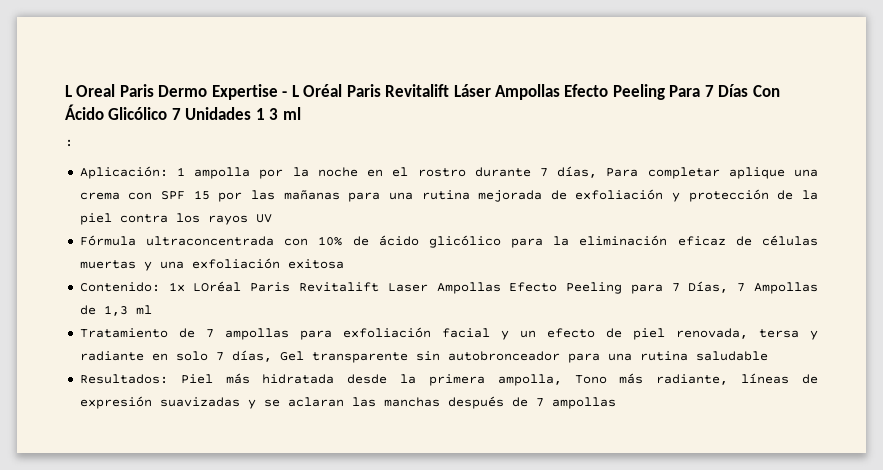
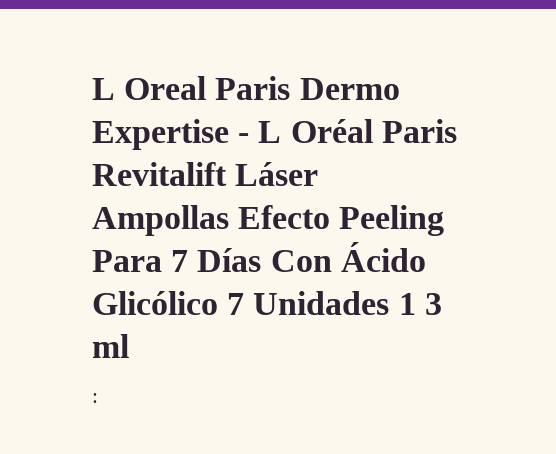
[79,166,818,179] [79,189,818,202] [79,213,272,225] [79,235,818,248] [79,258,344,271] [79,281,818,294] [79,305,152,316] [79,327,818,340] [79,350,768,363] [79,373,818,386] [79,396,616,409] // Aplicación: 1 ampolla por la noche en el rostro durante 7 días, Para completar aplique una crema con SPF 15 por las mañanas para una rutina mejorada de exfoliación y protección de la piel contra los rayos UV // Fórmula ultraconcentrada con 10% de ácido glicólico para la eliminación eficaz de células muertas y una exfoliación exitosa // Contenido: 1x LOréal Paris Revitalift Laser Ampollas Efecto Peeling para 7 Días, 7 Ampollas de 1,3 ml // Tratamiento de 7 ampollas para exfoliación facial y un efecto de piel renovada, tersa y radiante en solo 7 días, Gel transparente sin autobronceador para una rutina saludable // Resultados: Piel más hidratada desde la primera ampolla, Tono más radiante, líneas de expresión suavizadas y se aclaran las manchas después de 7 ampollas -> (98, 398) none

